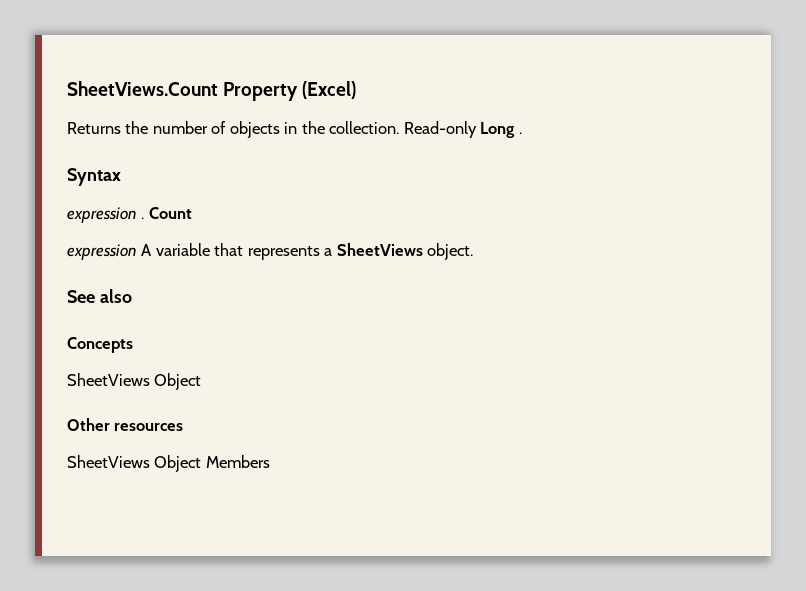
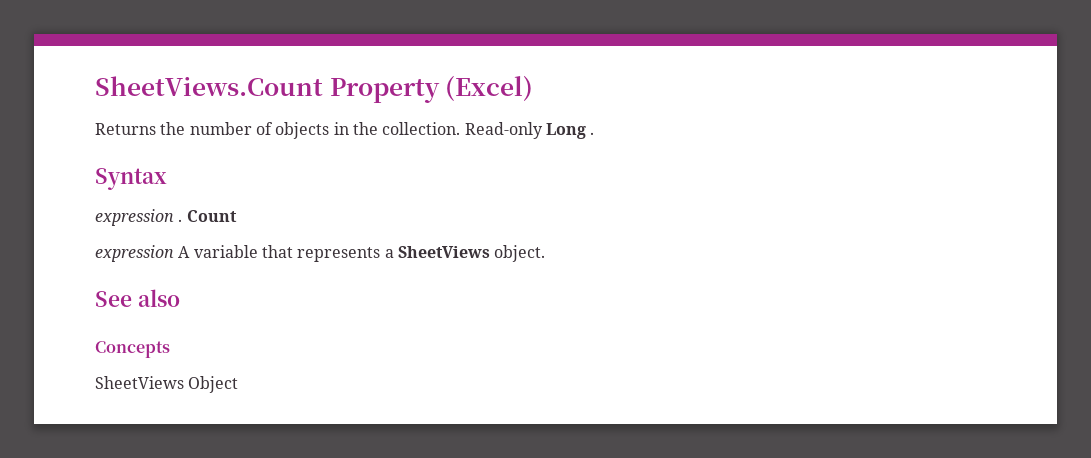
[67,418,184,431] [67,455,270,472] // Other resources // SheetViews Object Members -> (239, 384) none

